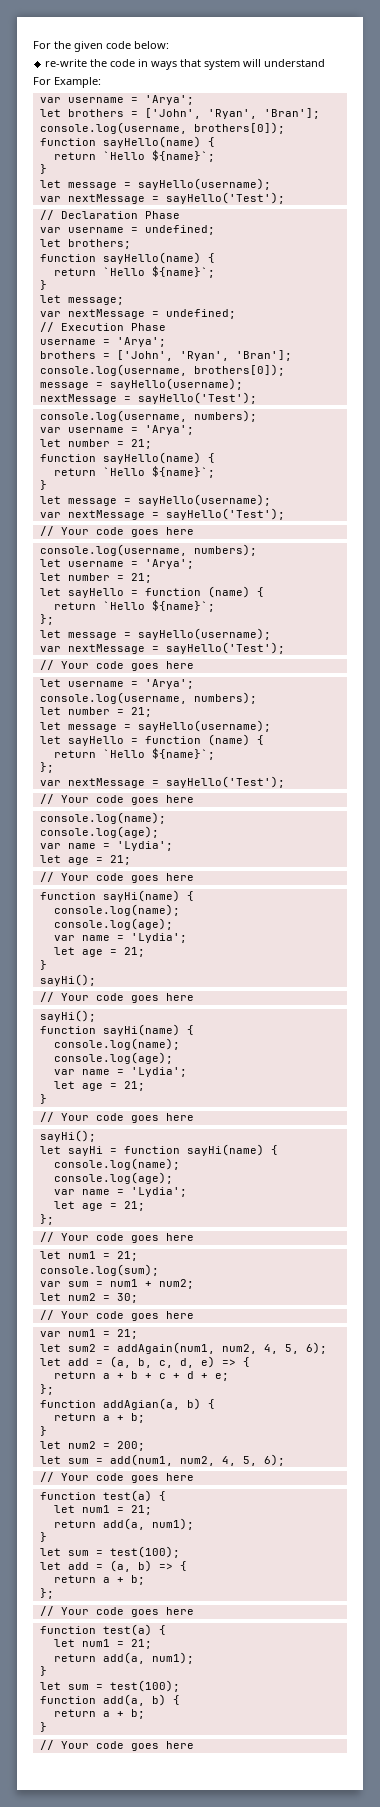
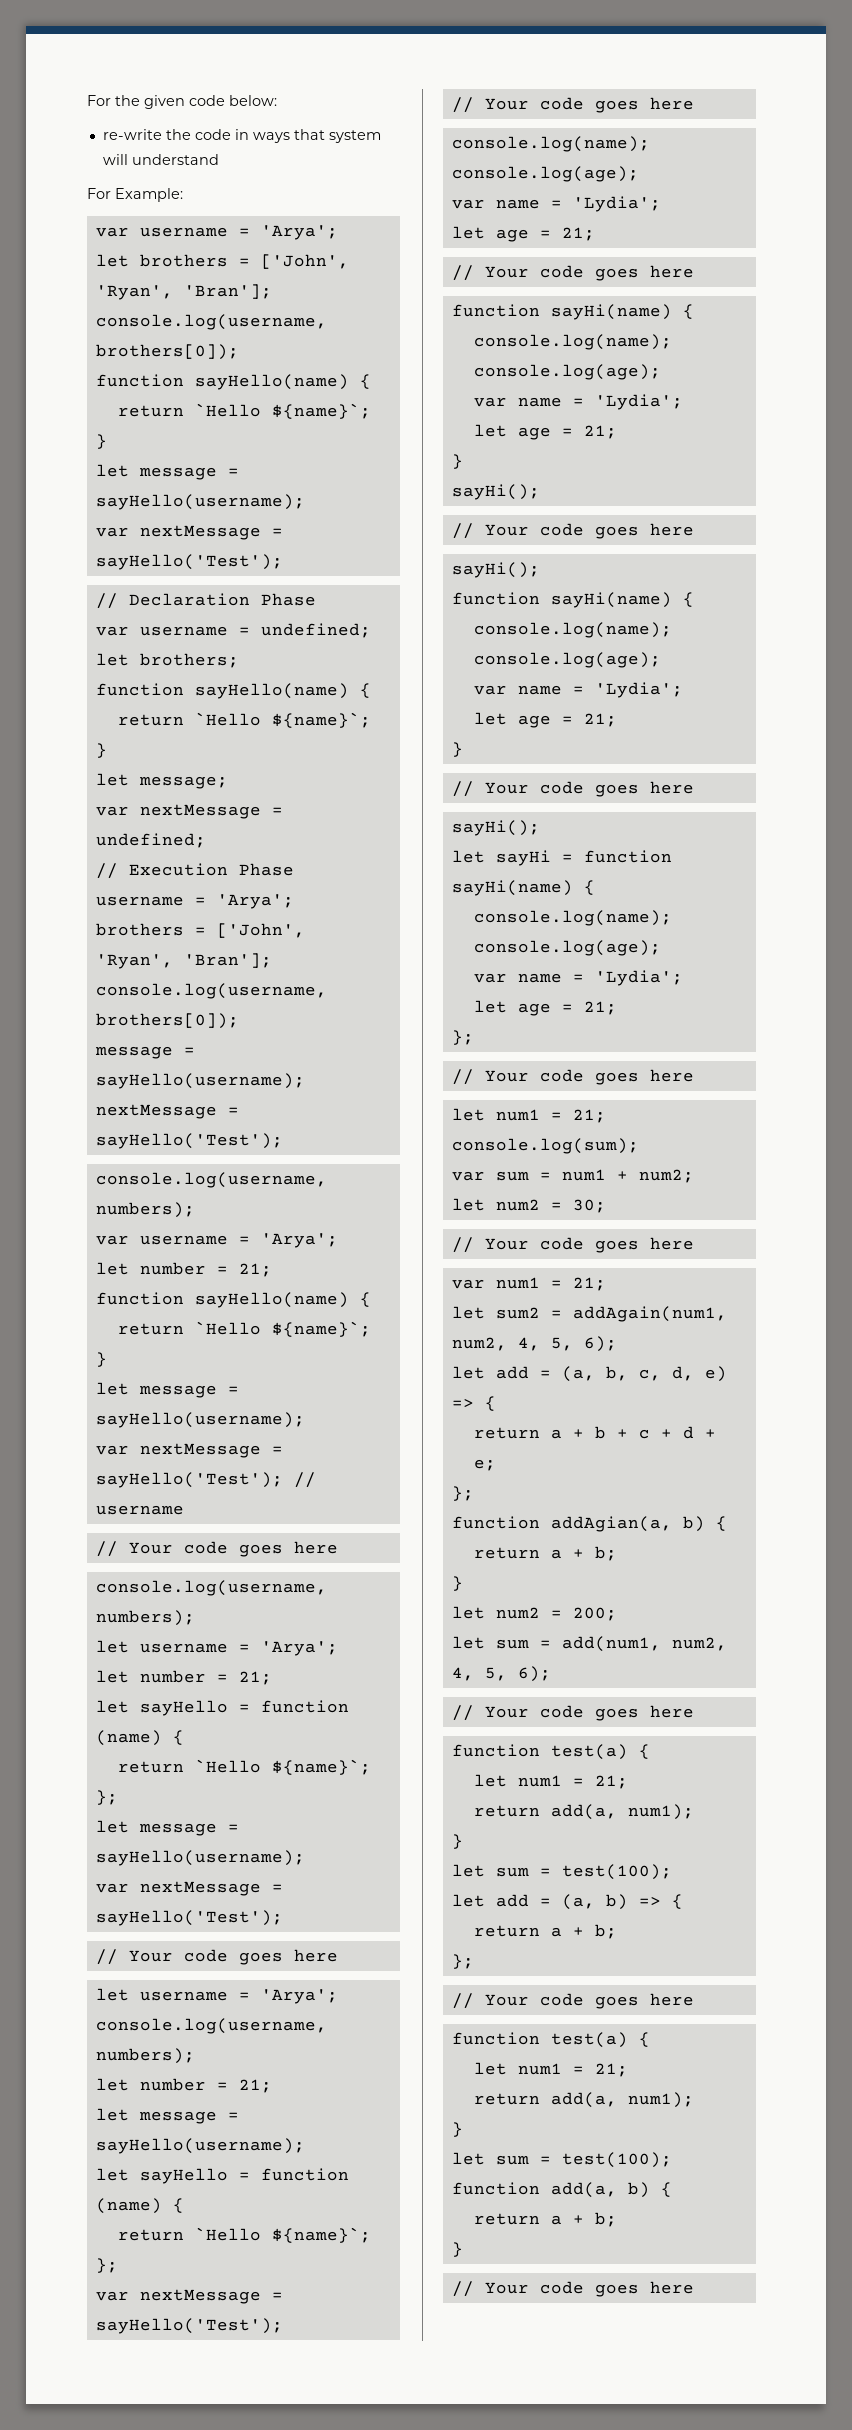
(285, 514) none -> [293,1472,316,1488] [95,1505,184,1515] // username

